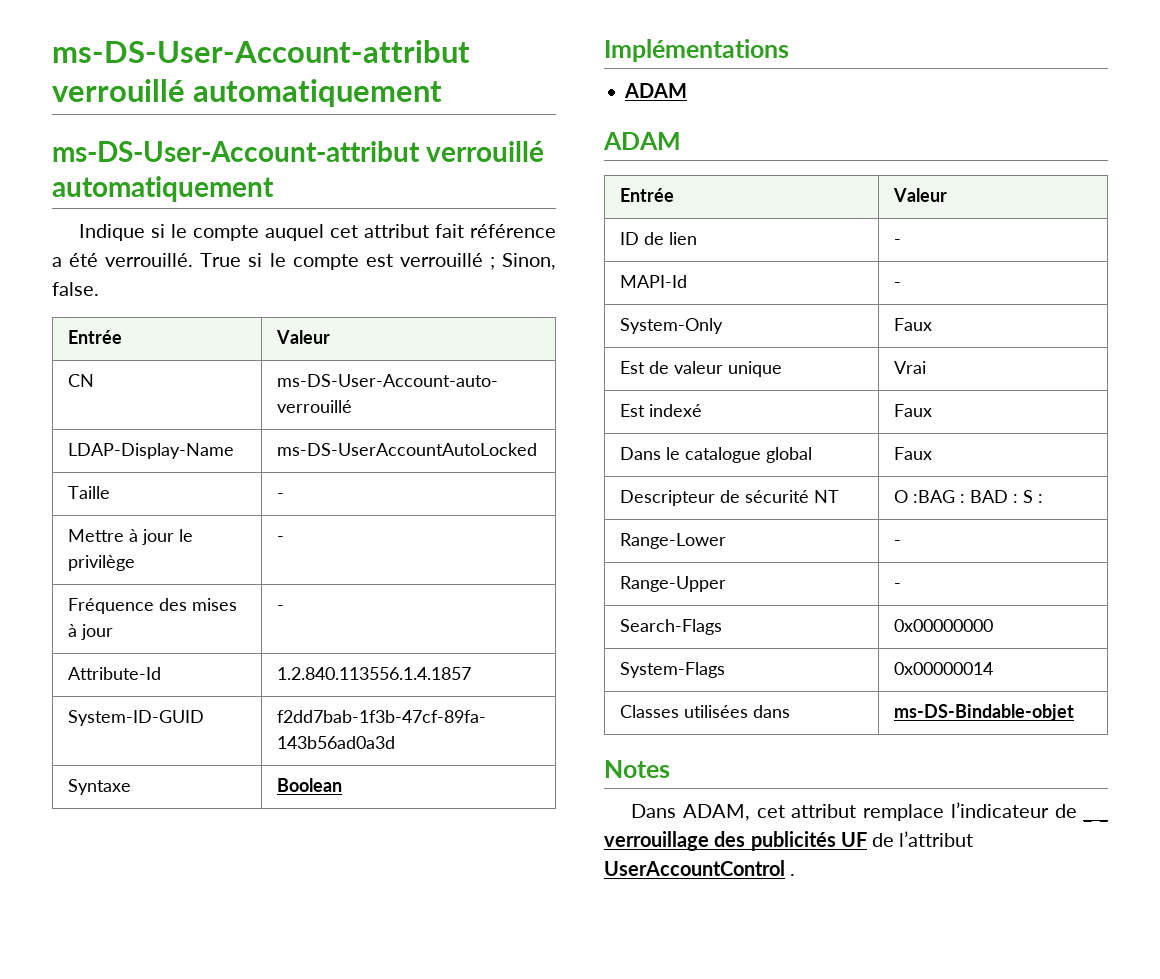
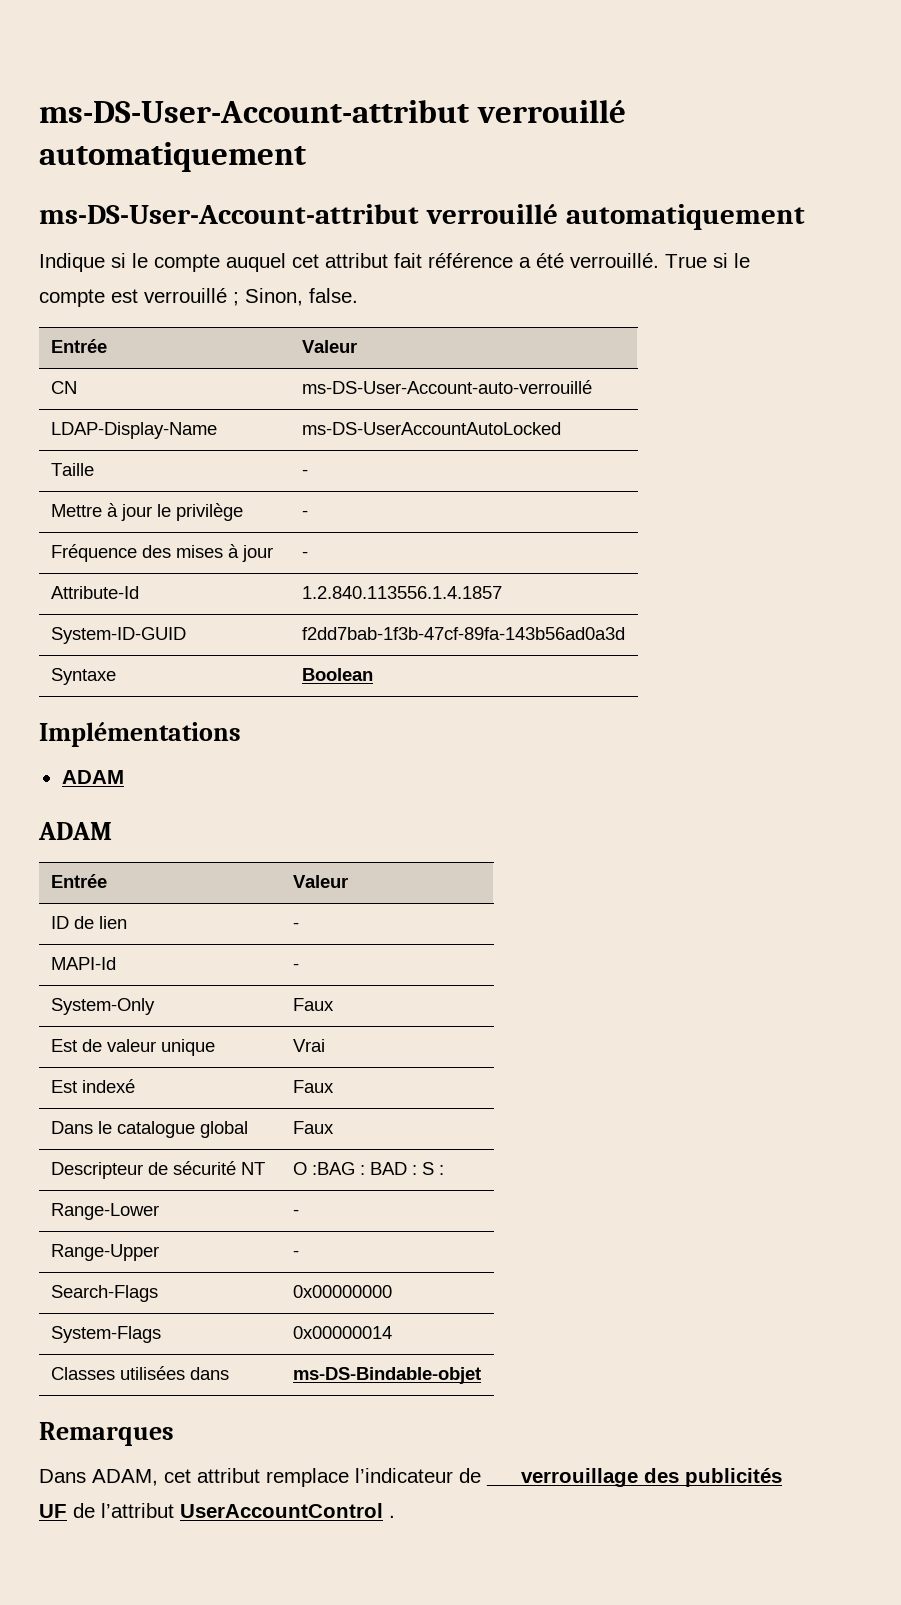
[604,760,670,778] Notes -> [39,1422,174,1446] Remarques

